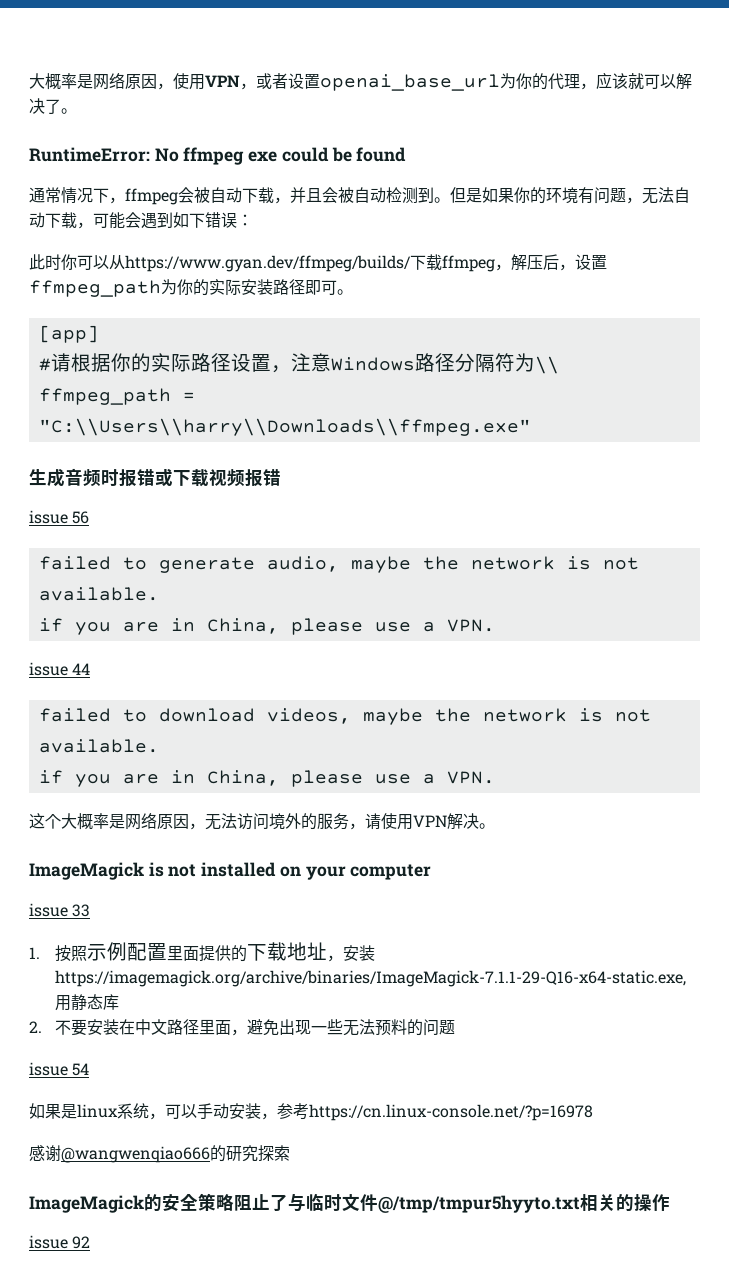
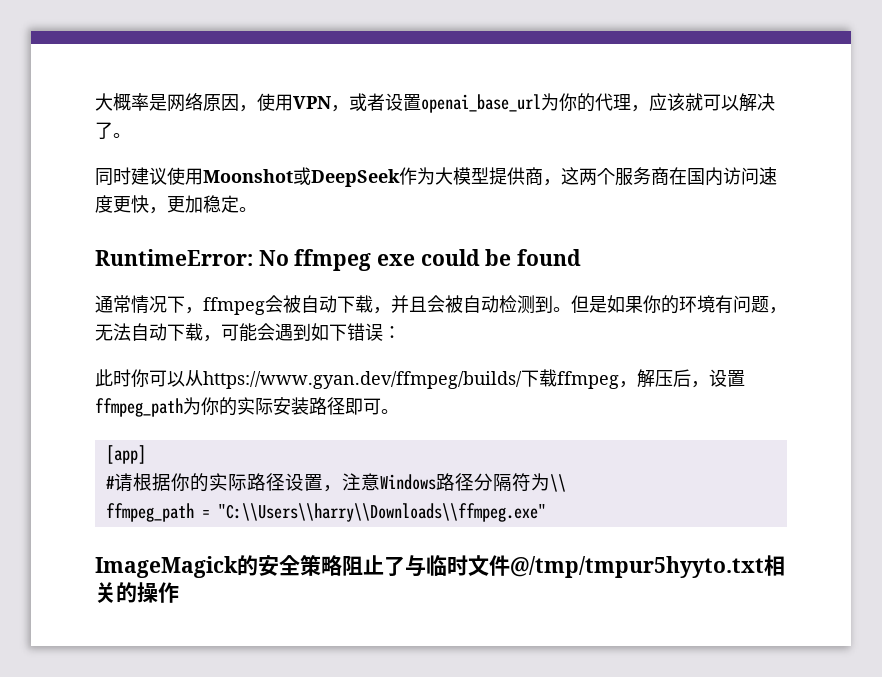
(77, 111) none -> [95,167,777,187] [95,195,257,214] // 同时建议使用Moonshot或DeepSeek作为大模型提供商，这两个服务商在国内访问速度更快，更加稳定。
[29,468,281,487] [29,510,90,524] [38,556,639,573] [38,587,159,601] [38,618,495,635] [29,662,91,676] [38,708,651,725] [38,739,159,753] [38,770,495,787] [29,812,495,830] [29,862,432,880] [29,903,91,917] [29,942,375,962] [54,970,686,987] [54,994,119,1011] [29,1019,455,1036] [29,1062,90,1076] [29,1103,593,1121] [29,1145,290,1163] // 生成音频时报错或下载视频报错 // issue 56 // failed to generate audio, maybe the network is not available. // if you are in China, please use a VPN. // issue 44 // failed to download videos, maybe the network is not available. // if you are in China, please use a VPN. // 这个大概率是网络原因，无法访问境外的服务，请使用VPN解决。 // ImageMagick is not installed on your computer // issue 33 // 1.按照示例配置里面提供的下载地址，安装https://imagemagick.org/archive/binaries/ImageMagick-7.1.1-29-Q16-x64-static.exe,用静态库 // 2.不要安装在中文路径里面，避免出现一些无法预料的问题 // issue 54 // 如果是linux系统，可以手动安装，参考https://cn.linux-console.net/?p=16978 // 感谢@wangwenqiao666的研究探索 -> (546, 512) none
[29,1235,91,1249] // issue 92 -> (179, 592) none

